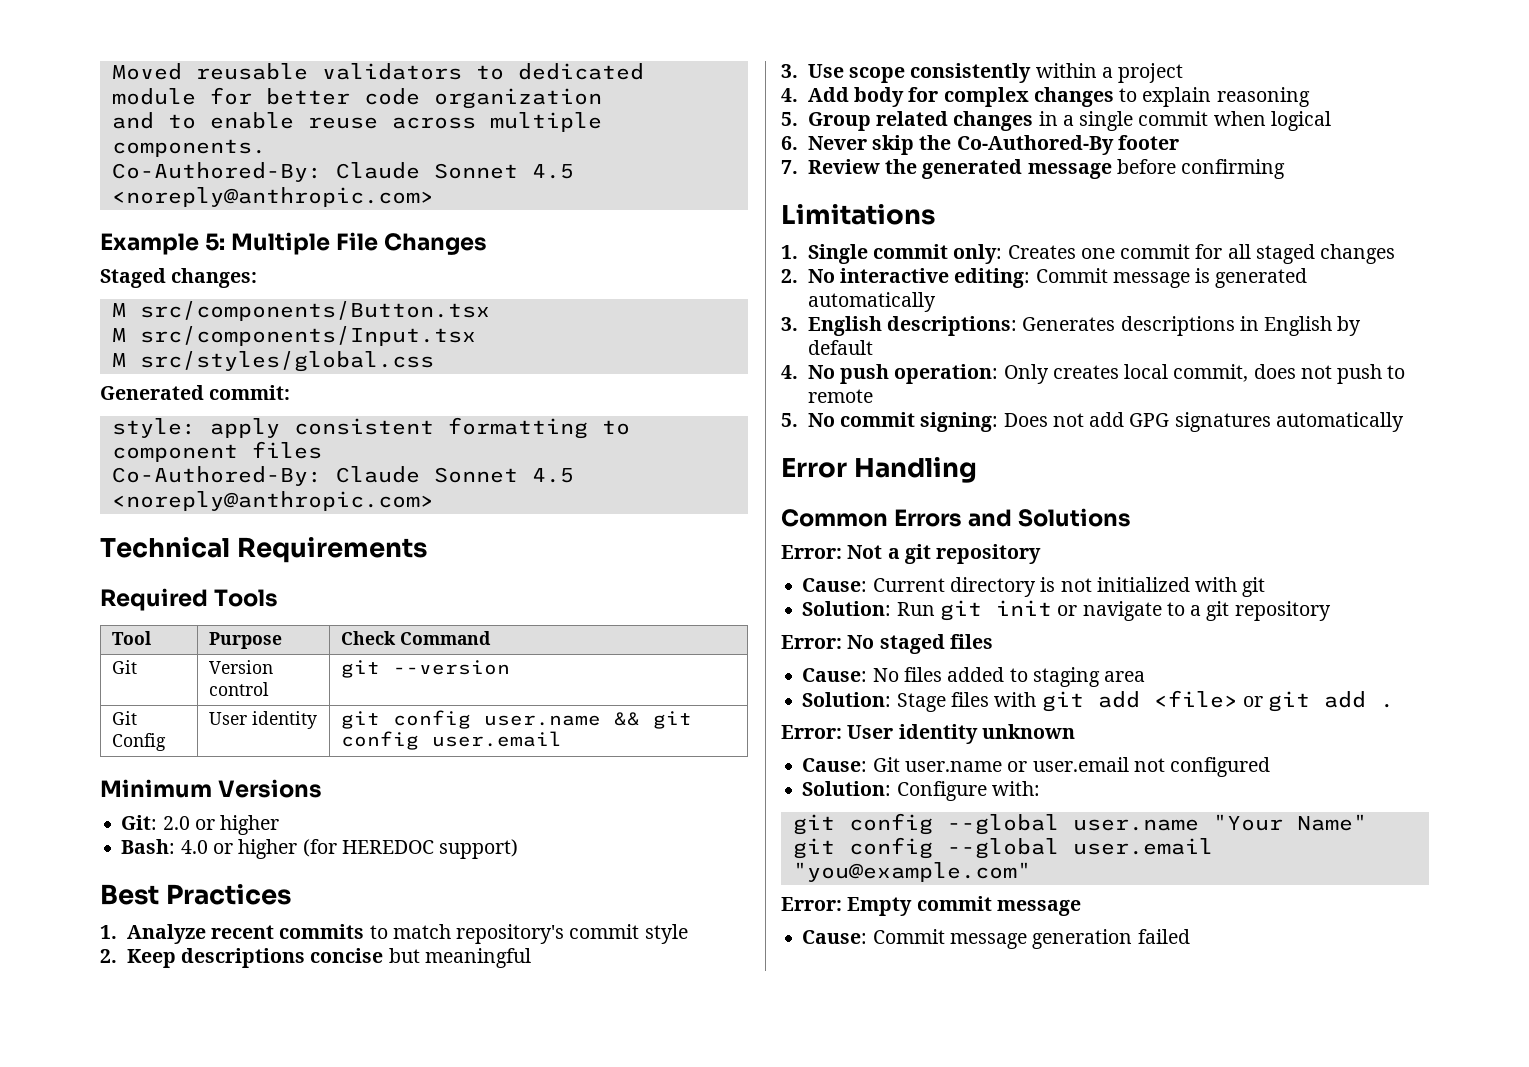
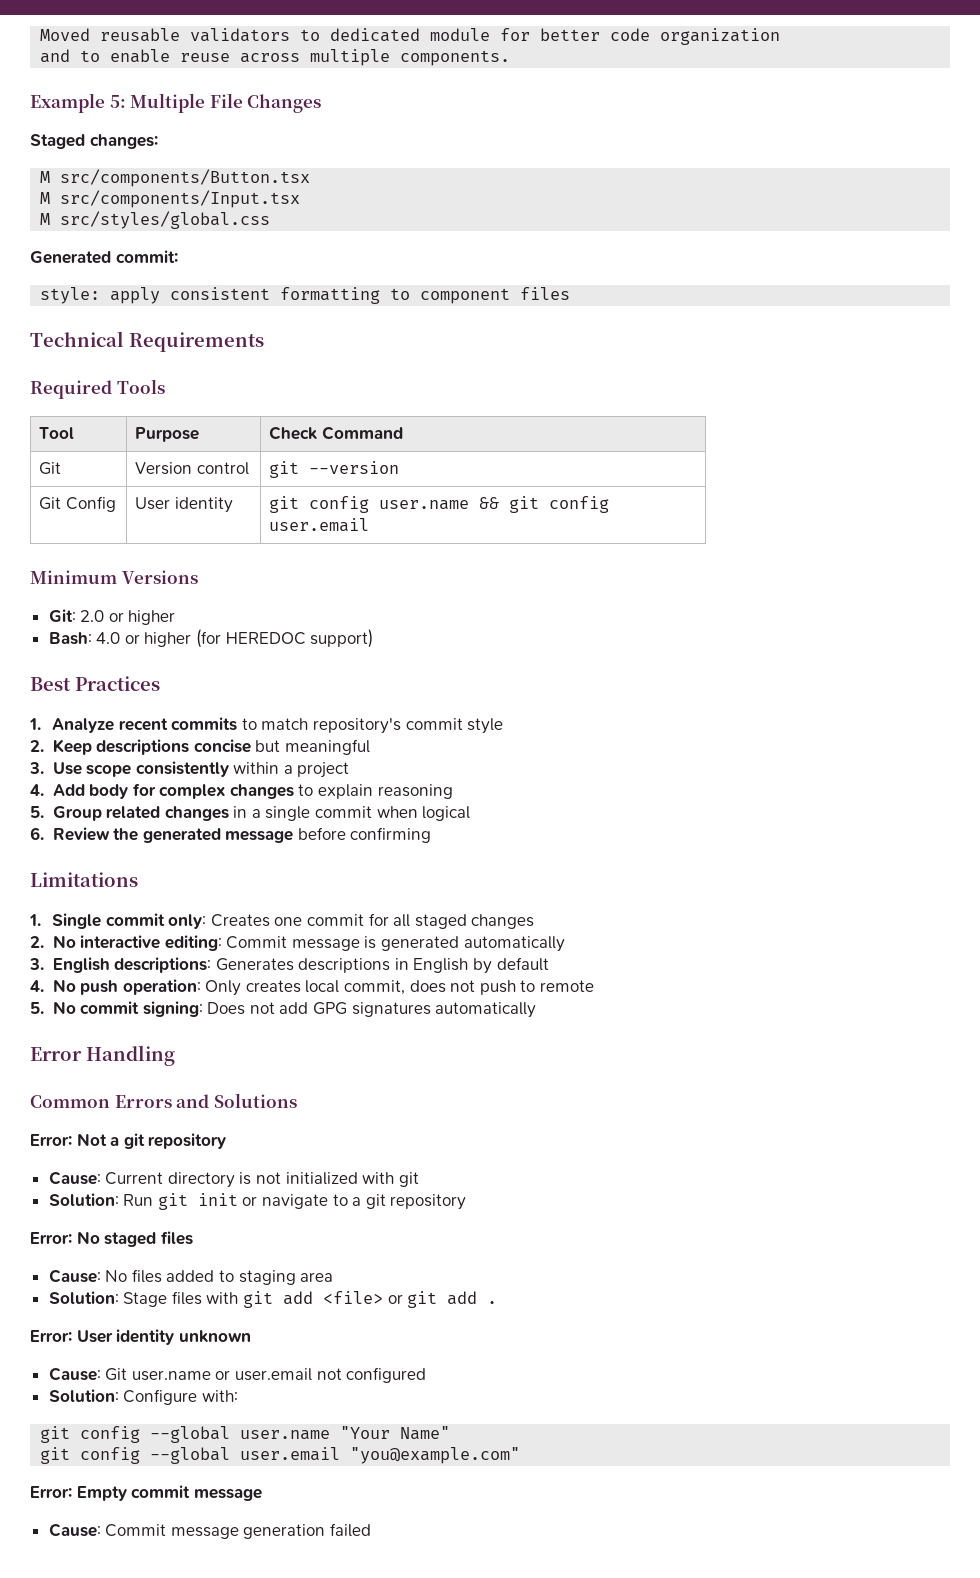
[111,162,574,182] [111,187,434,207] // Co-Authored-By: Claude Sonnet 4.5 <noreply@anthropic.com> -> (511, 58) none
[111,466,574,486] [111,491,434,511] // Co-Authored-By: Claude Sonnet 4.5 <noreply@anthropic.com> -> (571, 293) none
[807,135,1179,155] [781,160,798,174] Never skip the Co-Authored-By footer // 7. -> (44, 833) none

